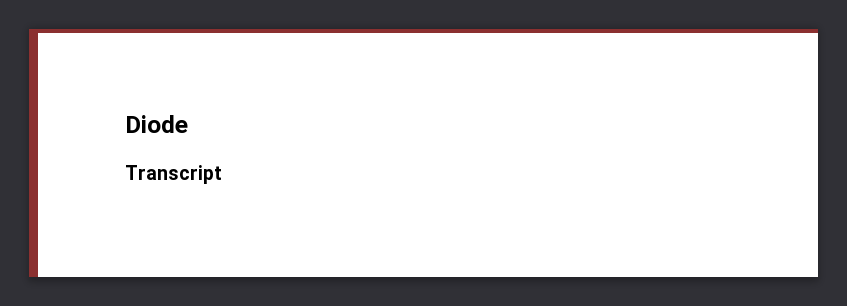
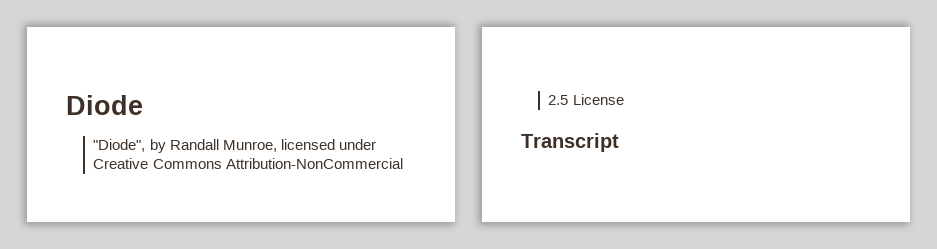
(188, 124) none -> [93,139,376,153] [93,158,403,169] [548,94,624,105] // "Diode", by Randall Munroe, licensed under Creative Commons Attribution-NonCommercial 2.5 License

